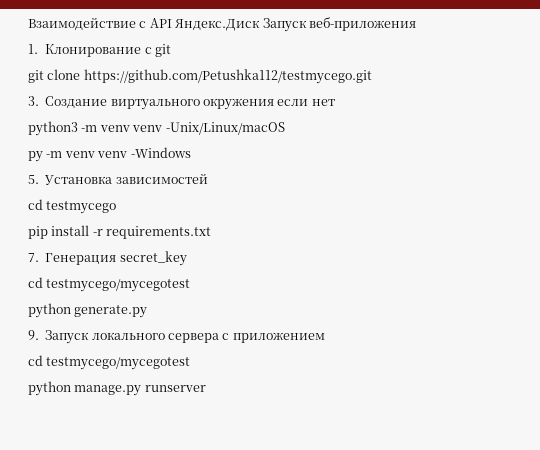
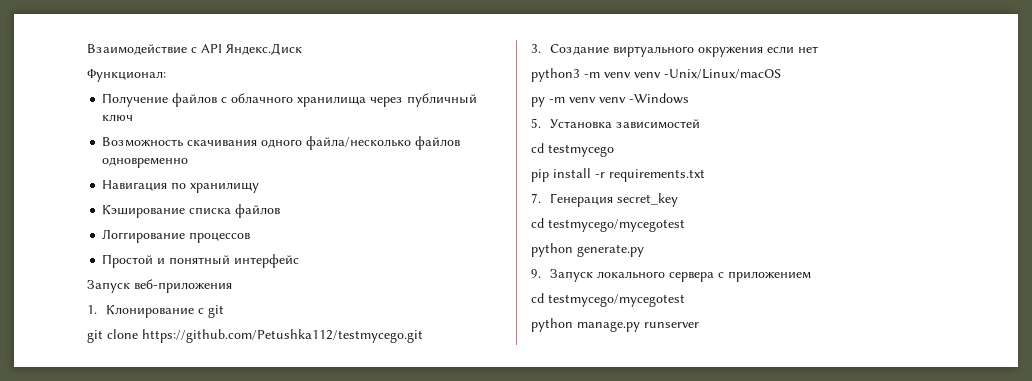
(261, 25) none -> [87,69,166,82] [102,93,478,107] [102,114,134,121] [102,136,461,150] [102,157,189,168] [102,180,260,193] [102,204,281,218] [102,229,251,243] [102,254,300,268] // Функционал: // Получение файлов с облачного хранилища через публичный ключ // Возможность скачивания одного файла/несколько файлов одновременно // Навигация по хранилищу // Кэширование списка файлов // Логгирование процессов // Простой и понятный интерфейс //

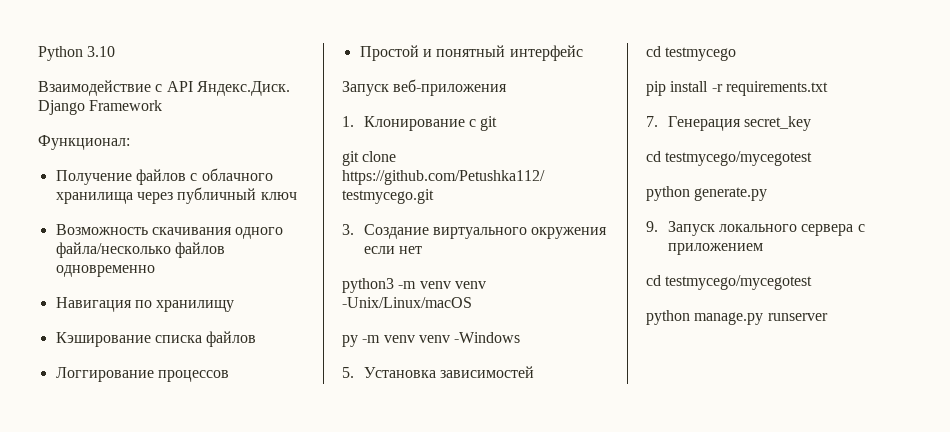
(87, 49) none -> [38,46,116,61] Python 3.10 //
[226,43,302,55] Яндекс.Диск -> [196,81,290,96] [38,100,163,115] Яндекс.Диск. Django Framework

